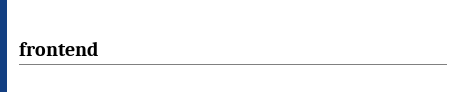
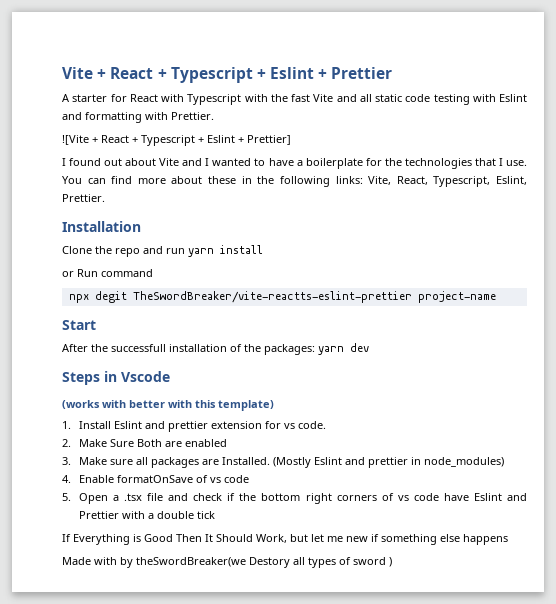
[19,41,98,56] frontend -> [62,67,393,83] [62,94,527,105] [62,112,214,123] [62,135,291,146] [62,158,527,169] [62,176,528,187] [62,194,105,202] [62,221,141,232] [62,245,263,257] [62,269,153,277] [68,291,496,303] [62,320,96,330] [62,343,369,355] [62,371,170,385] [62,400,274,411] [62,421,326,432] [62,439,227,447] [62,457,504,468] [62,475,249,483] [62,493,527,504] [78,511,215,519] [62,534,508,545] [62,557,392,568] Vite + React + Typescript + Eslint + Prettier // A starter for React with Typescript with the fast Vite and all static code testing with Eslint and formatting with Prettier. // ![Vite + React + Typescript + Eslint + Prettier] // I found out about Vite and I wanted to have a boilerplate for the technologies that I use. You can find more about these in the following links: Vite, React, Typescript, Eslint, Prettier. // Installation // Clone the repo and run yarn install // or Run command // npx degit TheSwordBreaker/vite-reactts-eslint-prettier project-name // Start // After the successfull installation of the packages: yarn dev // Steps in Vscode // (works with better with this template) // 1. Install Eslint and prettier extension for vs code. // 2. Make Sure Both are enabled // 3. Make sure all packages are Installed. (Mostly Eslint and prettier in node_modules) // 4. Enable formatOnSave of vs code // 5. Open a .tsx file and check if the bottom right corners of vs code have Eslint and Prettier with a double tick // If Everything is Good Then It Should Work, but let me new if something else happens // Made with by theSwordBreaker(we Destory all types of sword )

